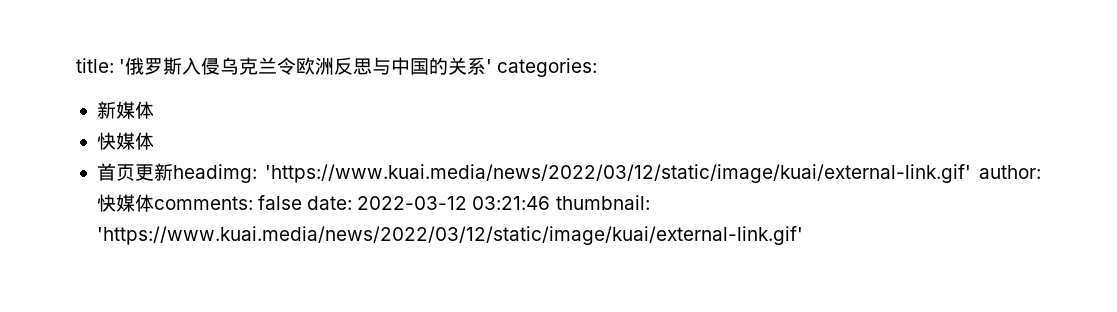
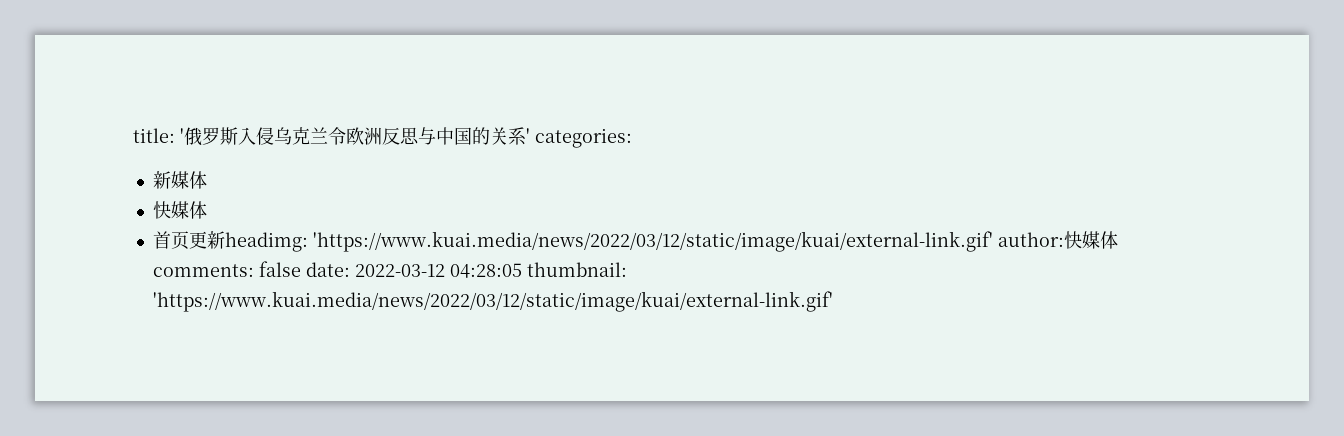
[472,196,551,210] 03:21:46 -> [449,263,522,278] 04:28:05

